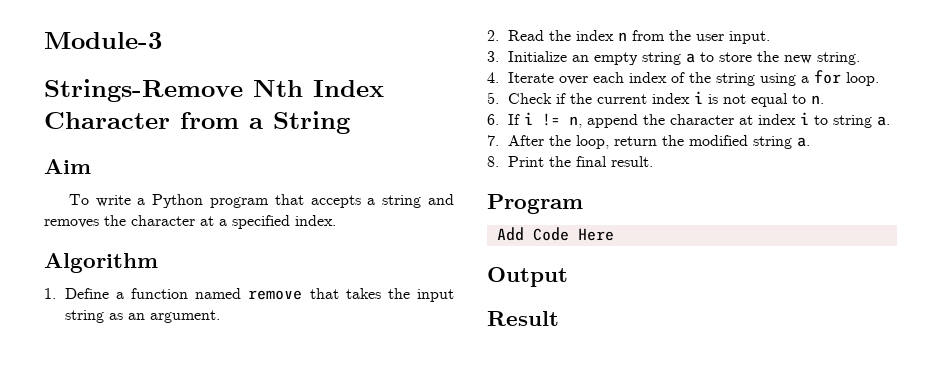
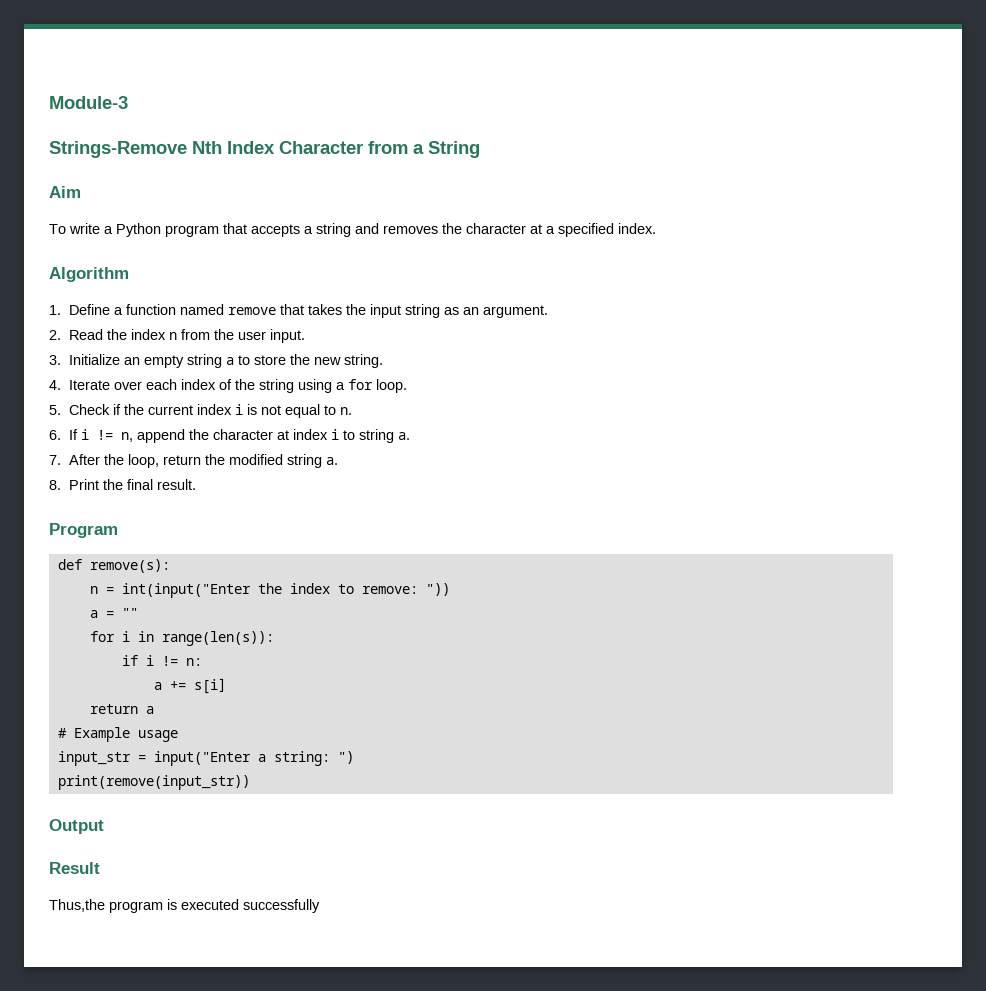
[496,227,614,241] [487,267,568,287] [487,311,559,326] Add Code Here // Output // Result -> [57,559,170,573] [89,583,450,598] [89,608,138,618] [89,631,274,646] [121,655,202,666] [153,678,226,694] [89,704,154,714] [57,727,178,742] [57,751,354,766] [57,775,250,790] [49,819,104,834] [49,862,100,874] [49,899,320,913] def remove(s): // n = int(input("Enter the index to remove: ")) // a = "" // for i in range(len(s)): // if i != n: // a += s[i] // return a // # Example usage // input_str = input("Enter a string: ") // print(remove(input_str)) // Output // Result // Thus,the program is executed successfully

